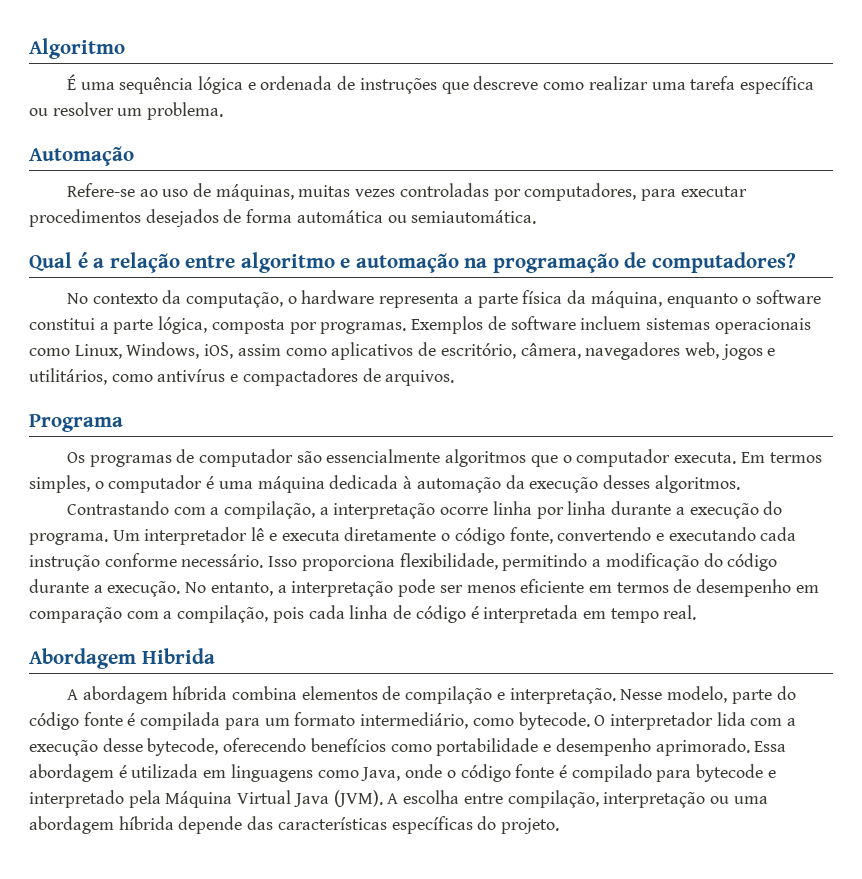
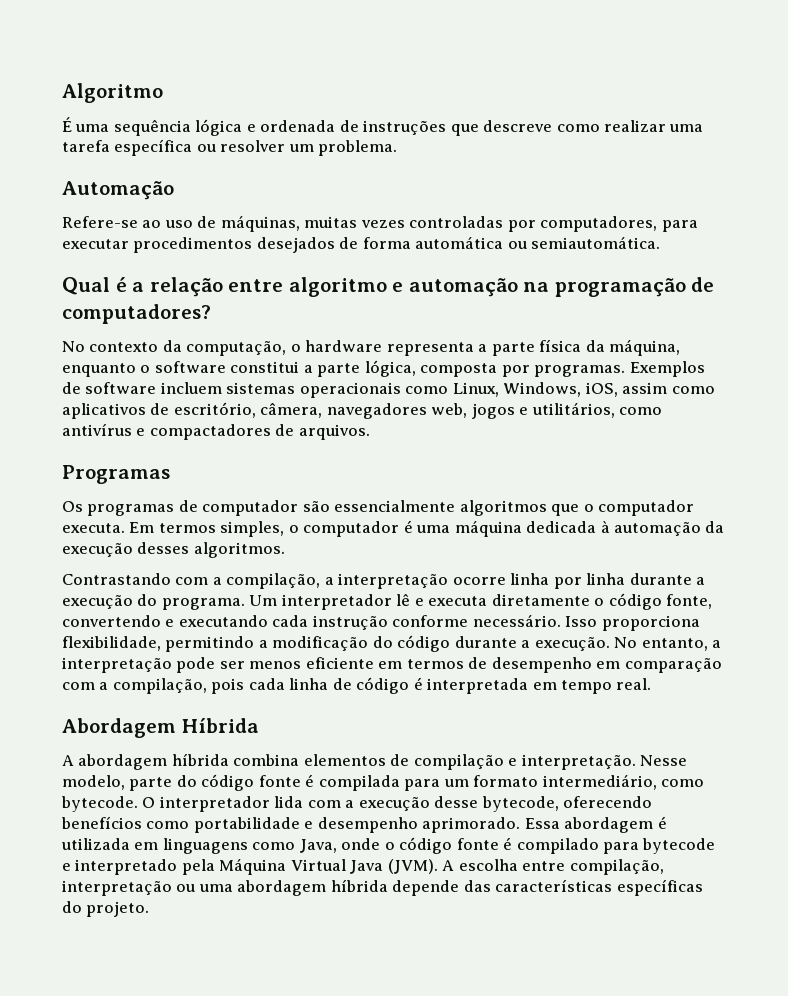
[29,414,123,432] Programa -> [62,465,170,484] Programas
[141,648,215,664] Hibrida -> [181,718,259,733] Híbrida

